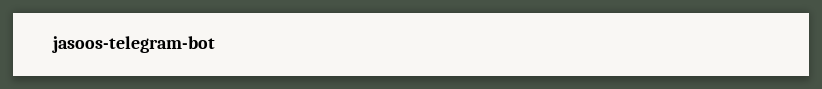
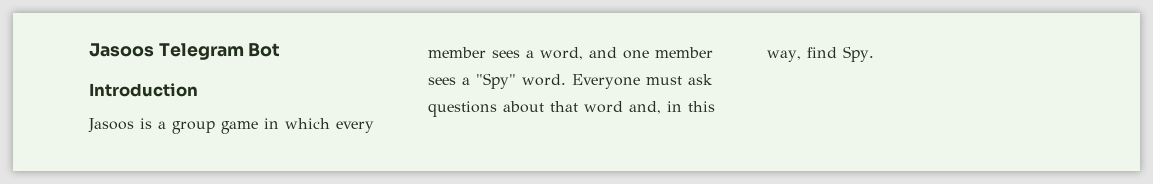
[52,36,215,53] jasoos-telegram-bot -> [89,43,281,60] [89,83,198,97] [88,118,374,134] [428,47,713,60] [428,73,713,89] [428,101,715,117] [767,46,874,62] Jasoos Telegram Bot // Introduction // Jasoos is a group game in which every member sees a word, and one member sees a "Spy" word. Everyone must ask questions about that word and, in this way, find Spy.

